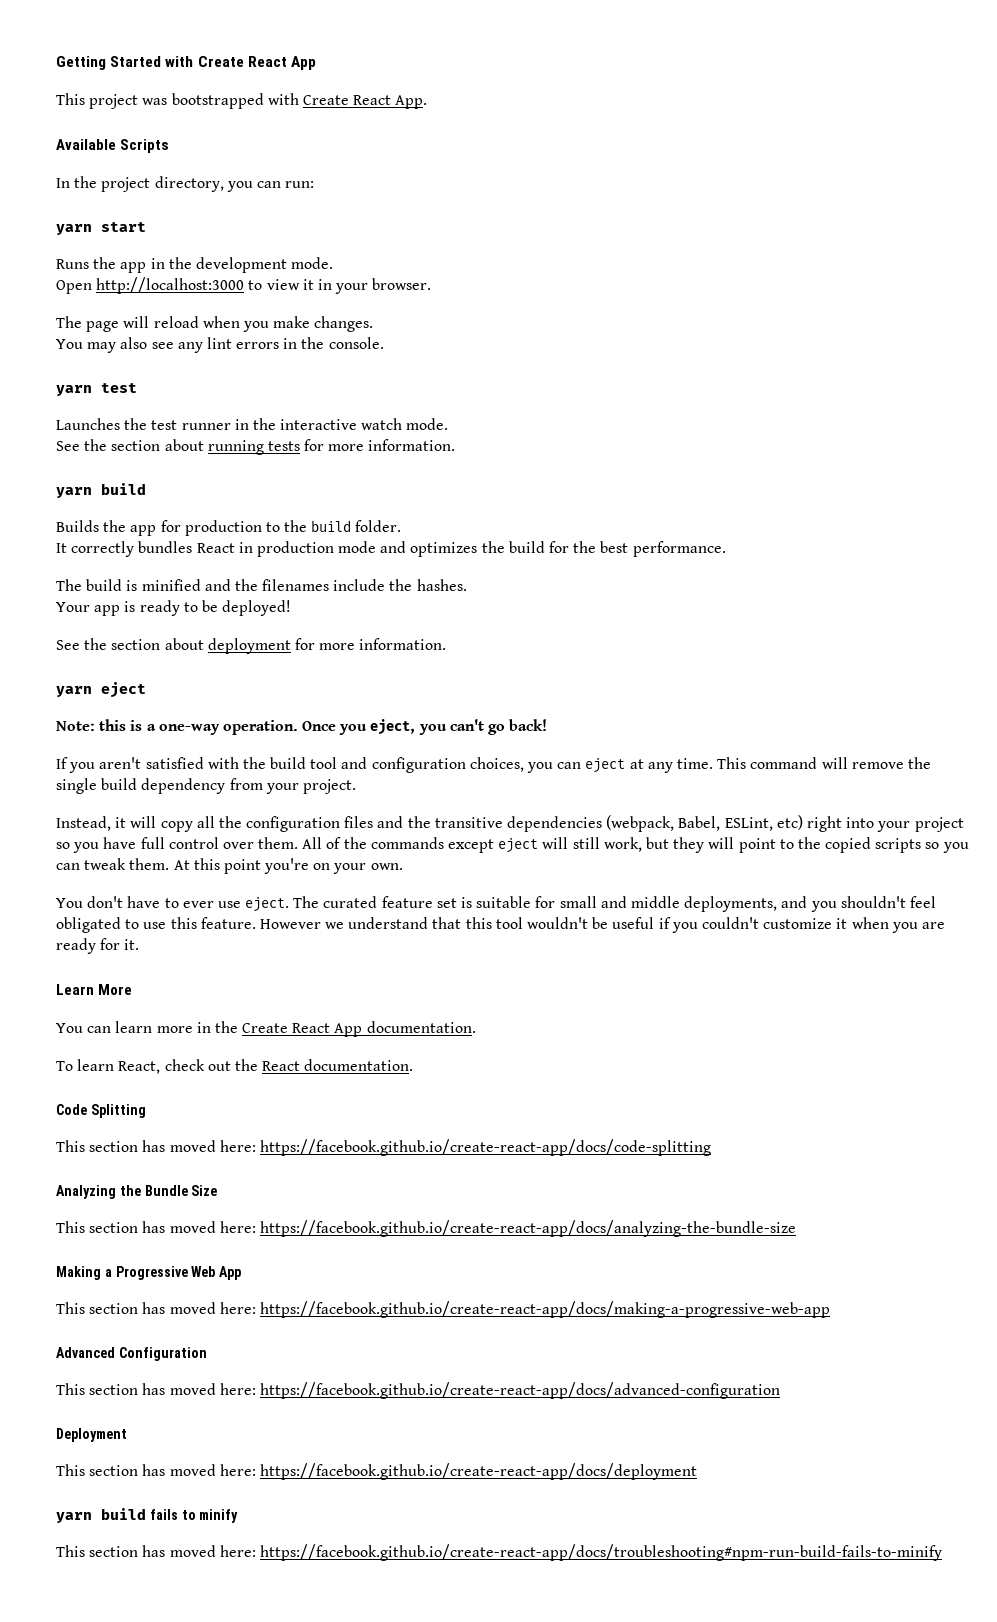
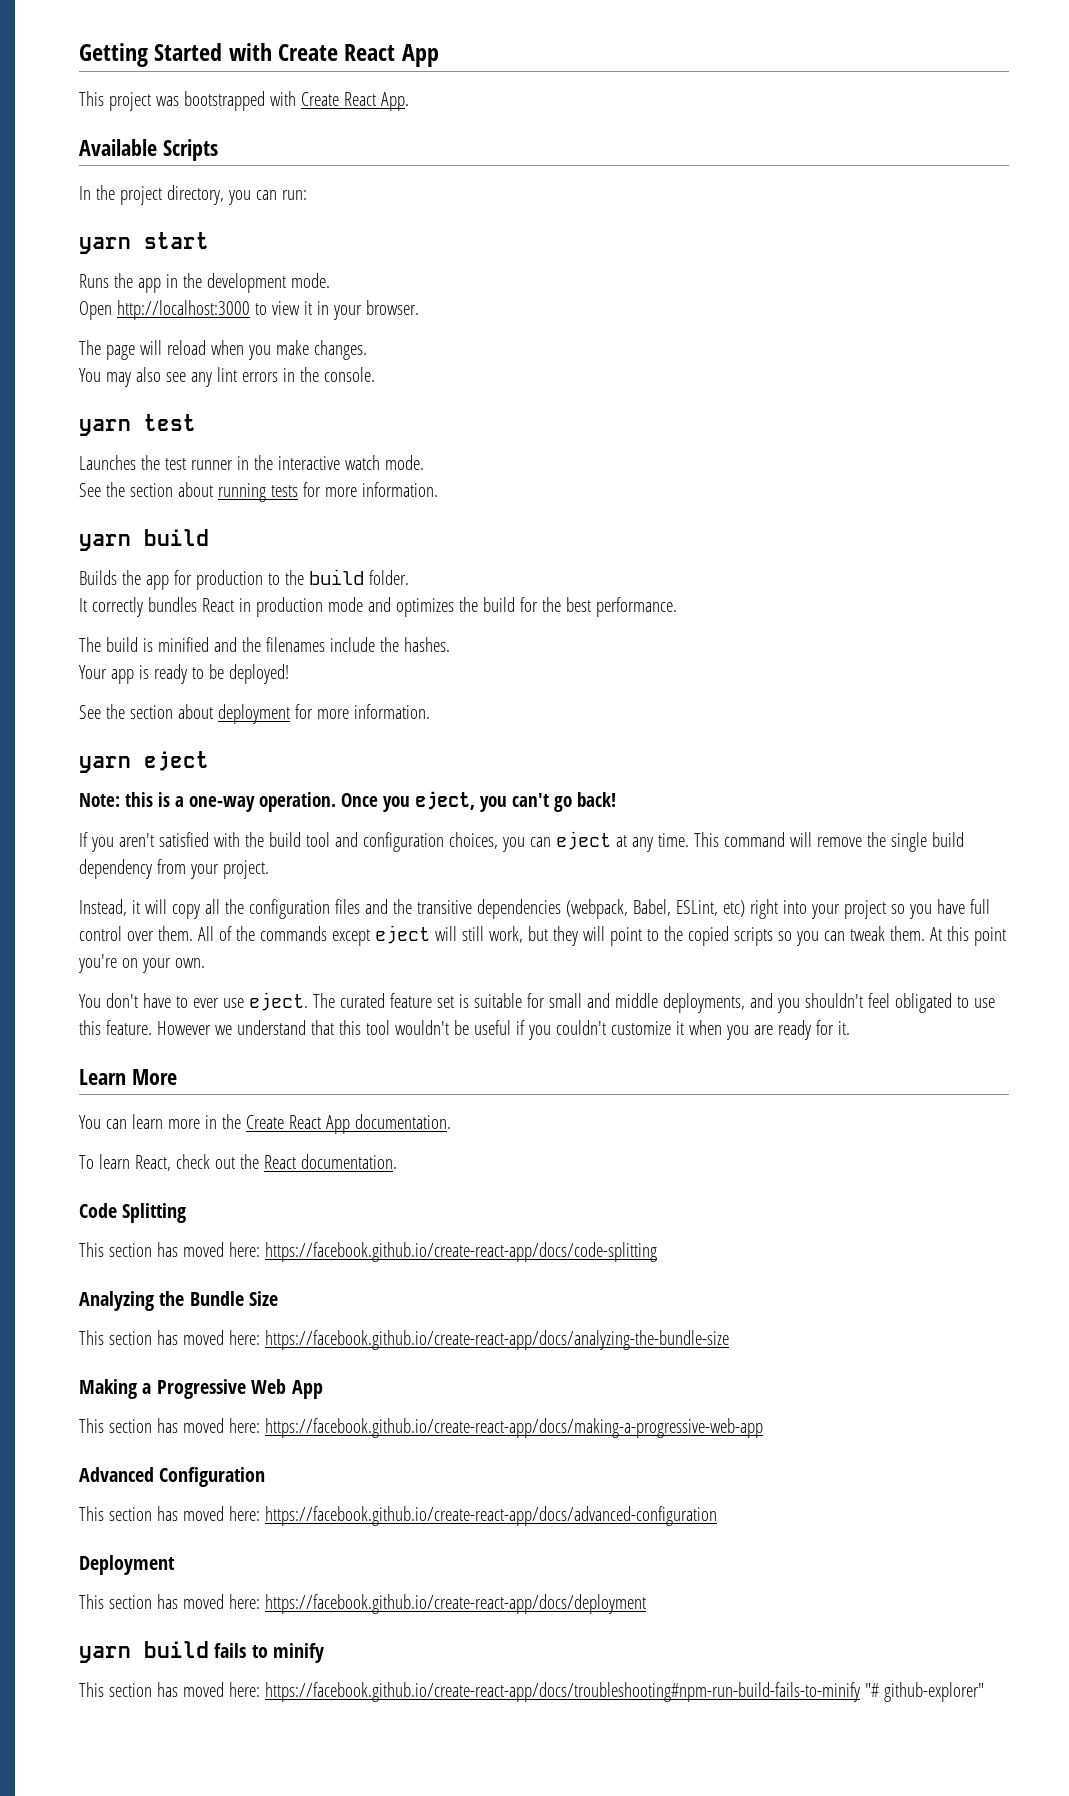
(942, 1552) none -> [864,1682,984,1702] "# github-explorer"

